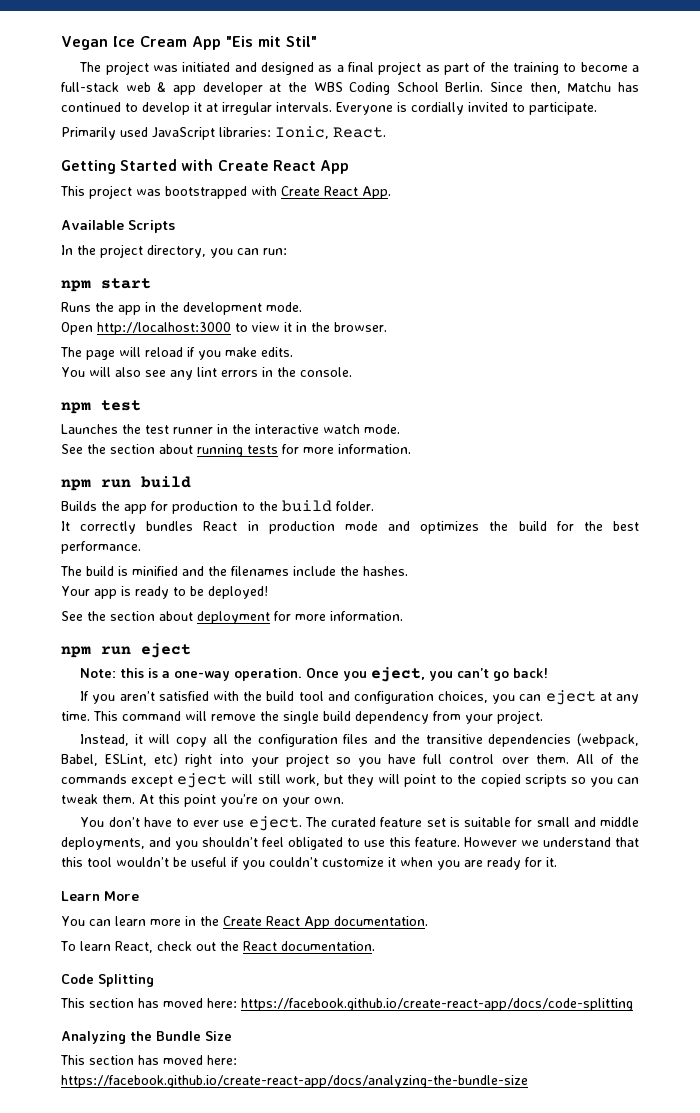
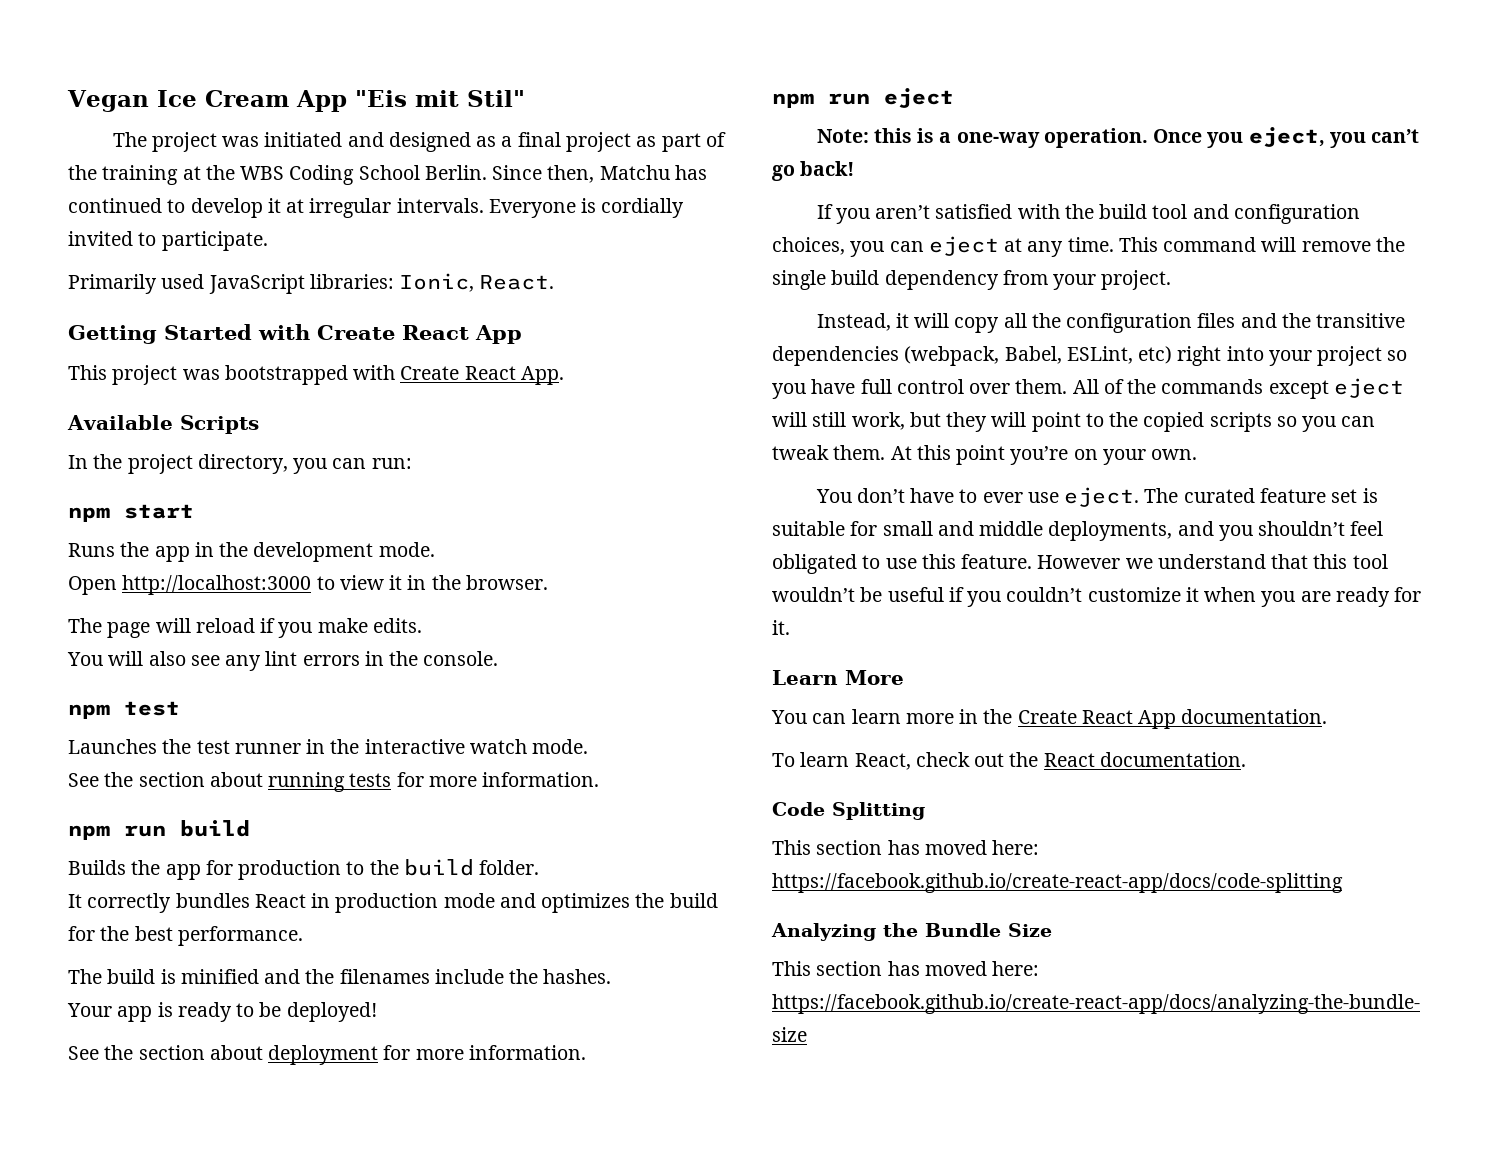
[563,62,639,72] [61,82,263,95] to become a full-stack web & app developer -> (179, 175) none

